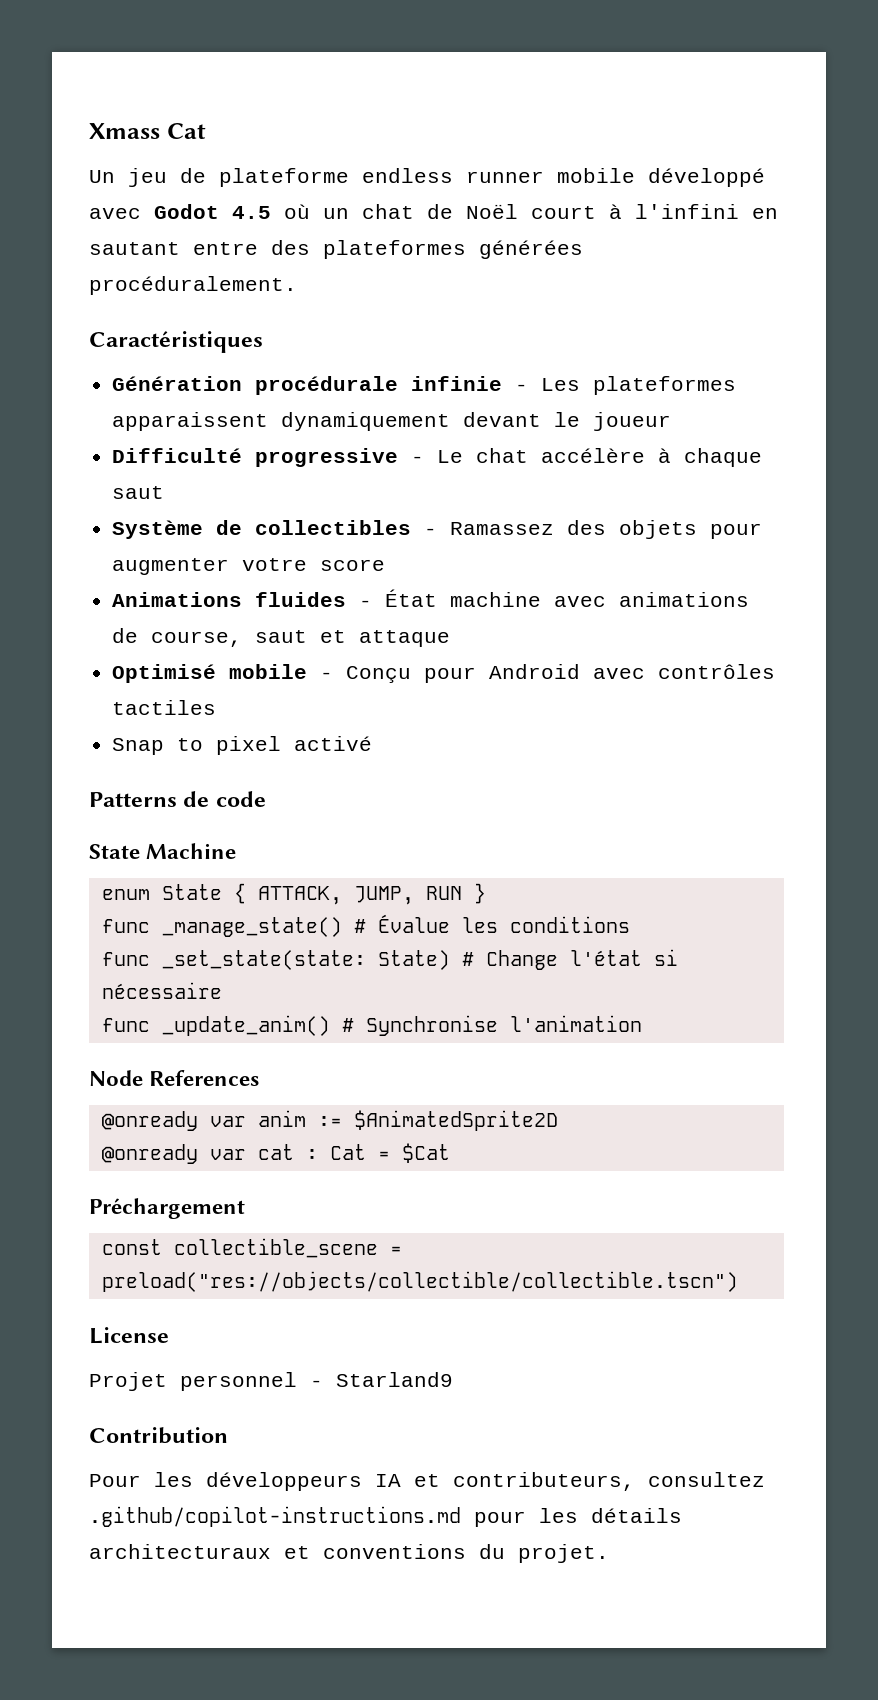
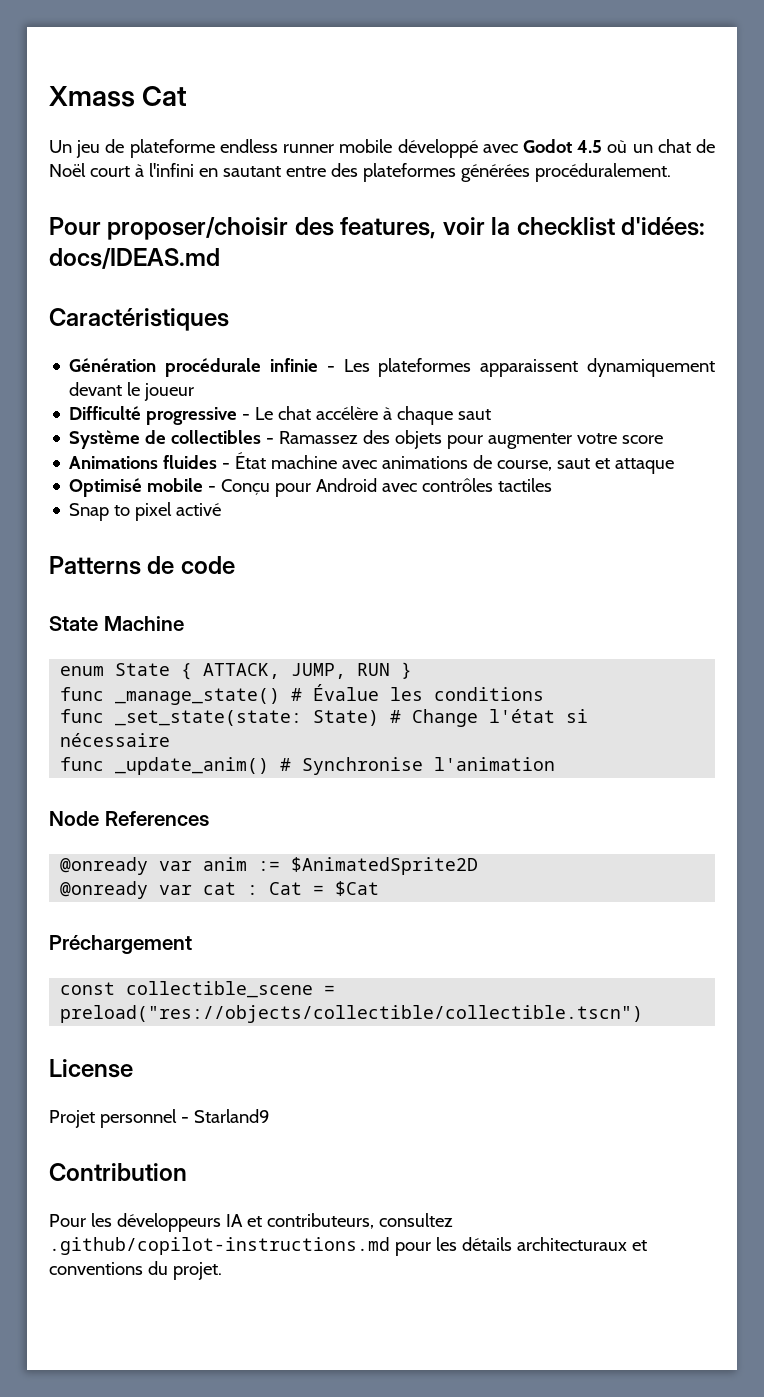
(297, 285) none -> [49,217,706,240] [49,248,220,269] // Pour proposer/choisir des features, voir la checklist d'idées: docs/IDEAS.md

